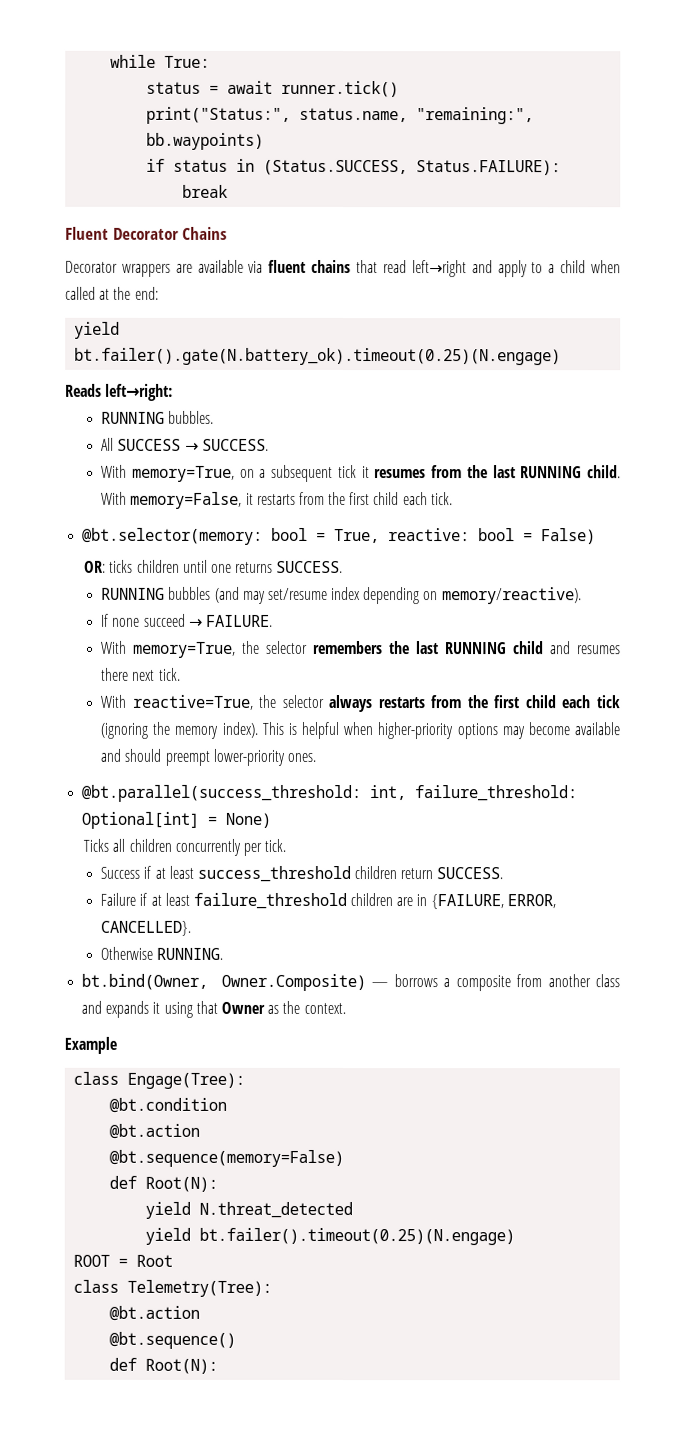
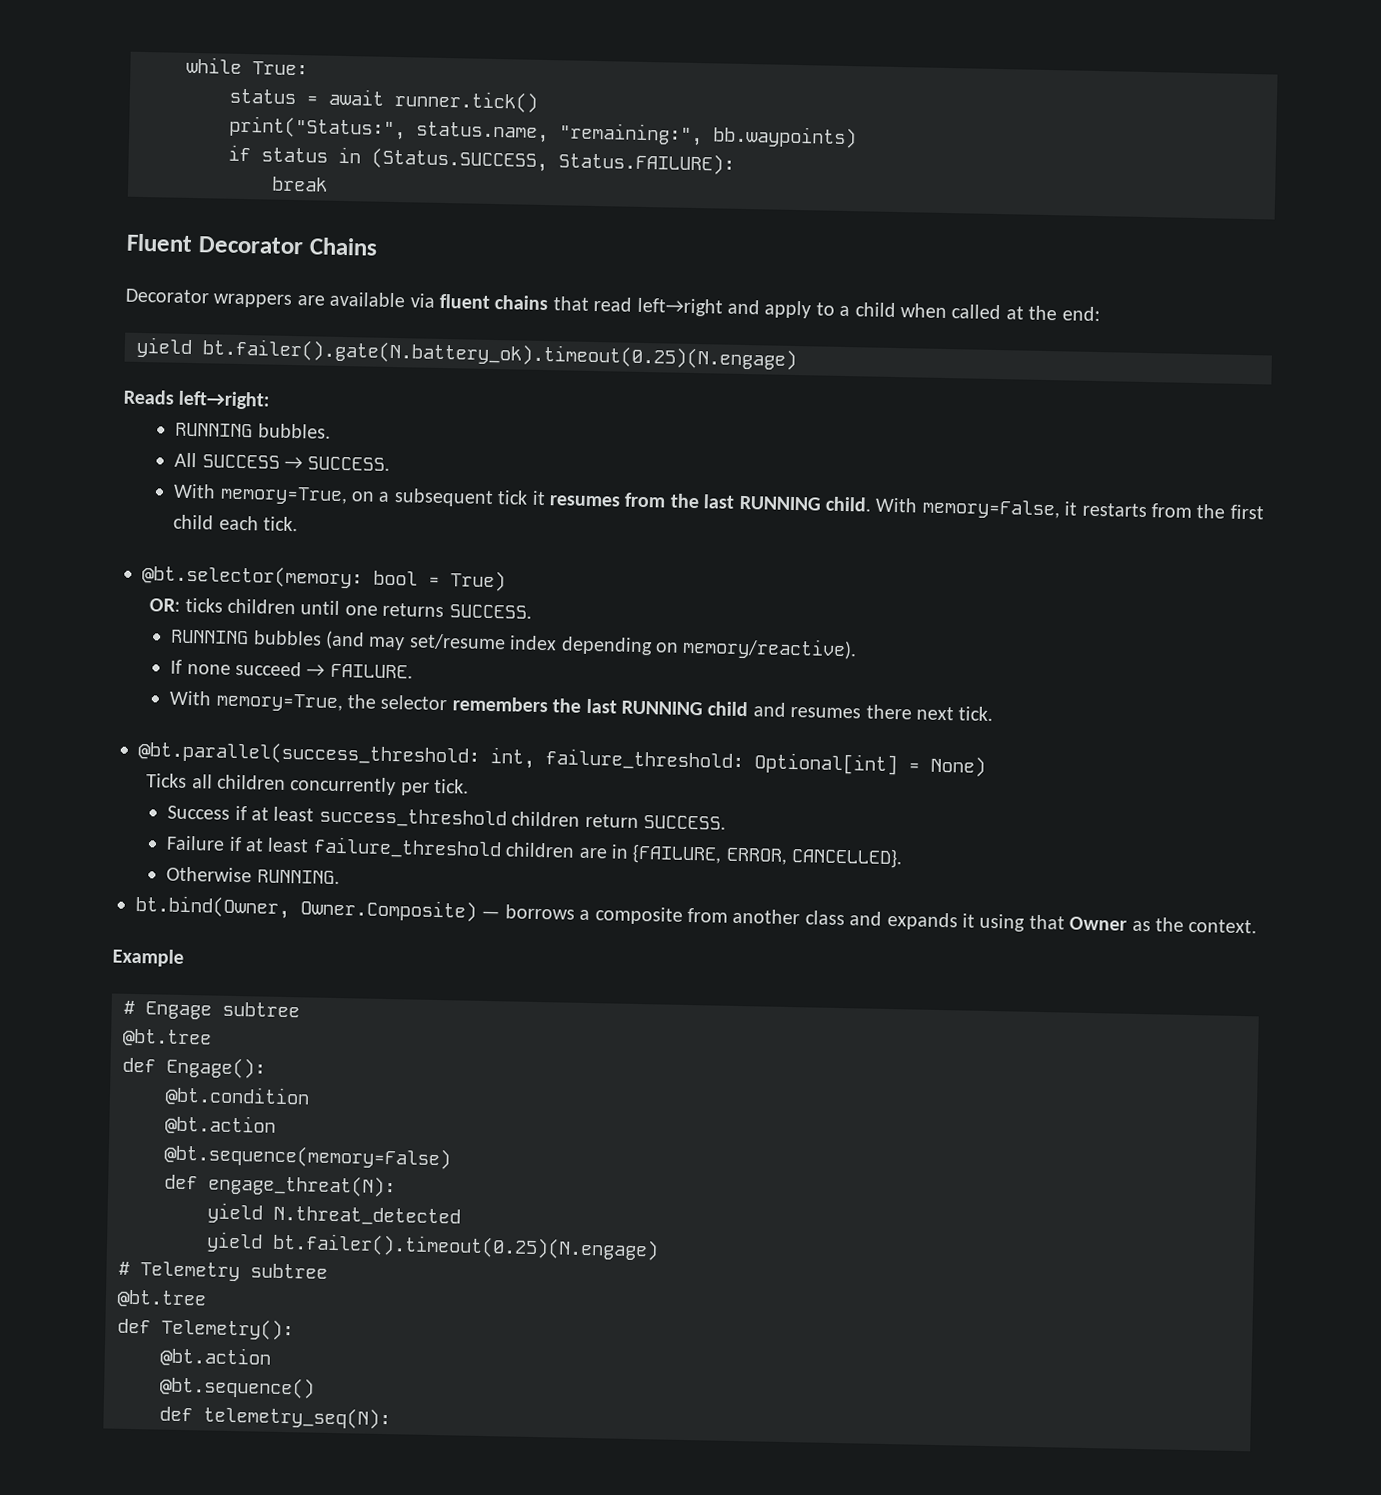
[334,528,597,545] True, reactive: bool = False) -> [450,570,506,592] True)
[101,694,621,713] [100,721,621,740] [100,748,316,766] // With reactive=True, the selector always restarts from the first child each tick (ignoring the memory index). This is helpful when higher-priority options may become available and should preempt lower-priority ones. -> (994, 714) none
[73,1071,246,1089] class Engage(Tree): -> [123,1000,300,1020] [122,1028,212,1048] [122,1056,266,1079] # Engage subtree // @bt.tree // def Engage():
[145,1176,219,1192] Root(N): -> [208,1173,396,1198] engage_threat(N):
[73,1254,174,1267] [73,1279,273,1297] ROOT = Root // class Telemetry(Tree): -> [118,1261,328,1282] [117,1289,207,1309] [117,1317,294,1341] # Telemetry subtree // @bt.tree // def Telemetry():
[145,1358,219,1374] Root(N): -> [203,1405,391,1430] telemetry_seq(N):

